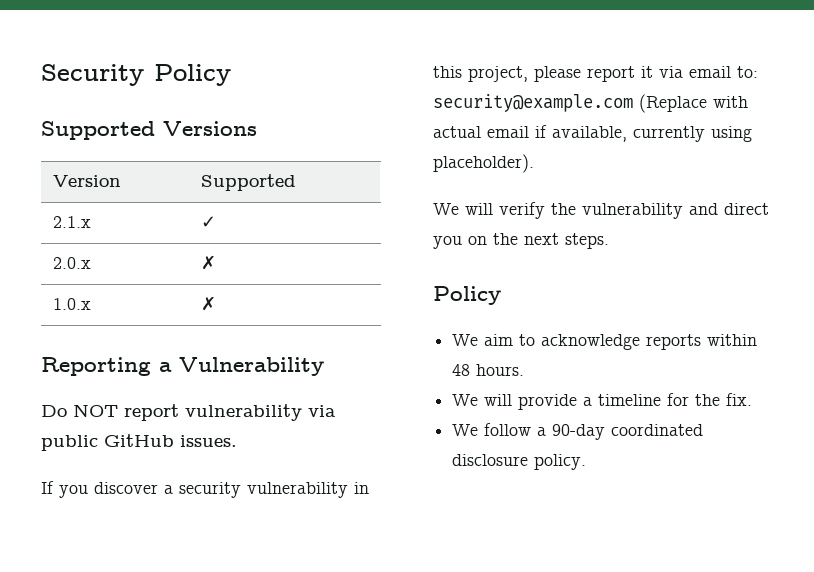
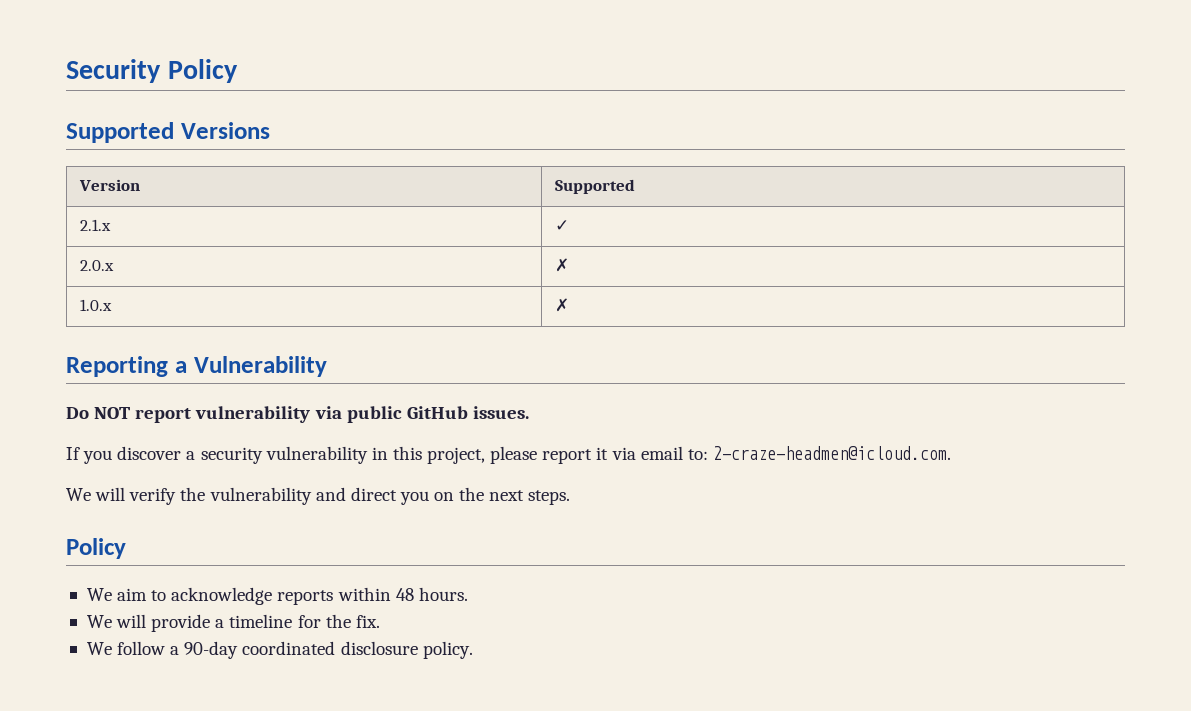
[433,94,748,113] [433,125,752,142] [433,154,534,173] security@example.com (Replace with actual email if available, currently using placeholder). -> [712,446,951,460] 2-craze-headmen@icloud.com.

